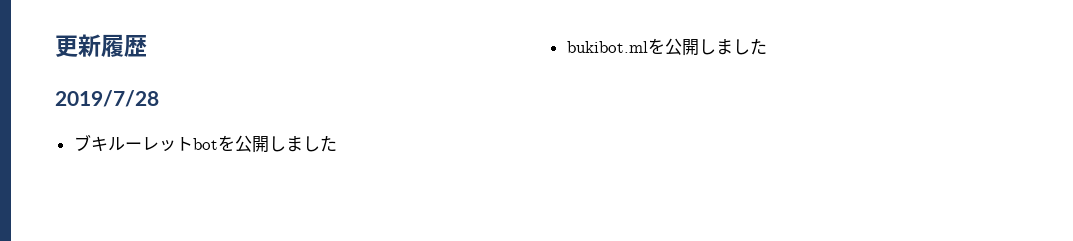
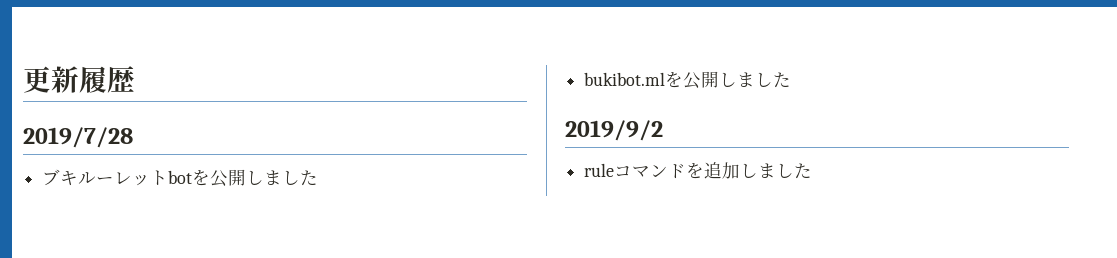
(767, 46) none -> [565,120,663,141] [584,162,813,179] // 2019/9/2 // ruleコマンドを追加しました

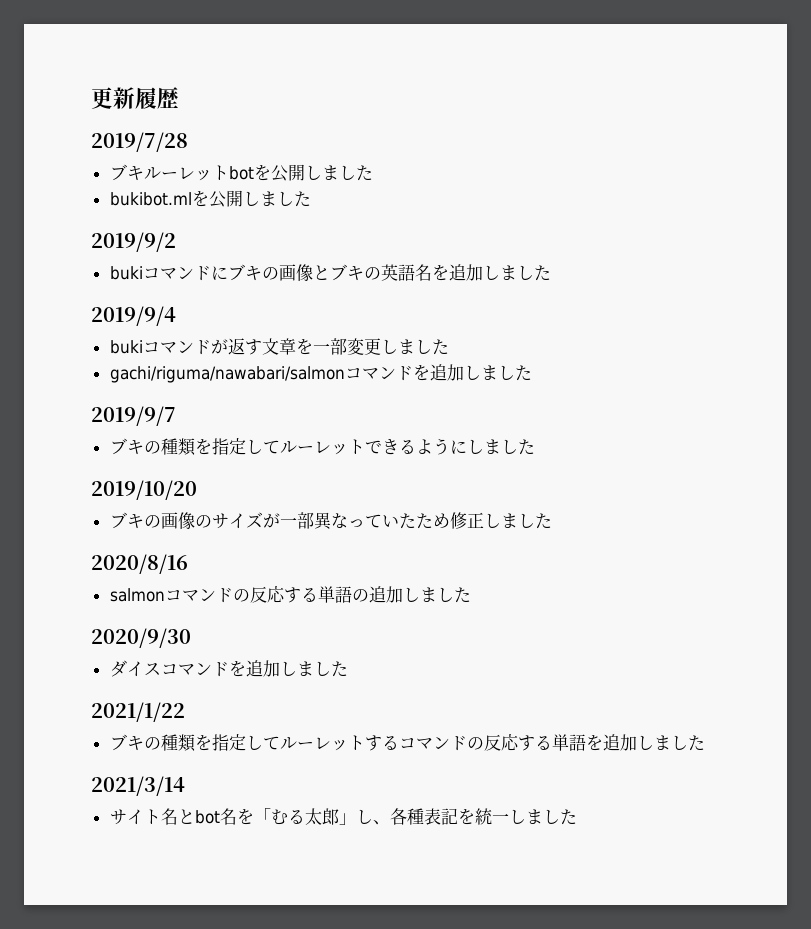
[584,162,813,179] ruleコマンドを追加しました -> [109,264,551,282] [91,306,176,326] [109,338,449,355] [109,364,532,383] [91,406,176,426] [109,438,535,456] [91,480,197,500] [109,512,552,530] [91,554,188,574] [109,586,471,603] [91,628,191,648] [109,660,348,677] [91,702,185,722] [109,734,705,752] [91,776,185,796] [109,808,577,825] bukiコマンドにブキの画像とブキの英語名を追加しました // 2019/9/4 // bukiコマンドが返す文章を一部変更しました // gachi/riguma/nawabari/salmonコマンドを追加しました // 2019/9/7 // ブキの種類を指定してルーレットできるようにしました // 2019/10/20 // ブキの画像のサイズが一部異なっていたため修正しました // 2020/8/16 // salmonコマンドの反応する単語の追加しました // 2020/9/30 // ダイスコマンドを追加しました // 2021/1/22 // ブキの種類を指定してルーレットするコマンドの反応する単語を追加しました // 2021/3/14 // サイト名とbot名を「むる太郎」し、各種表記を統一しました

